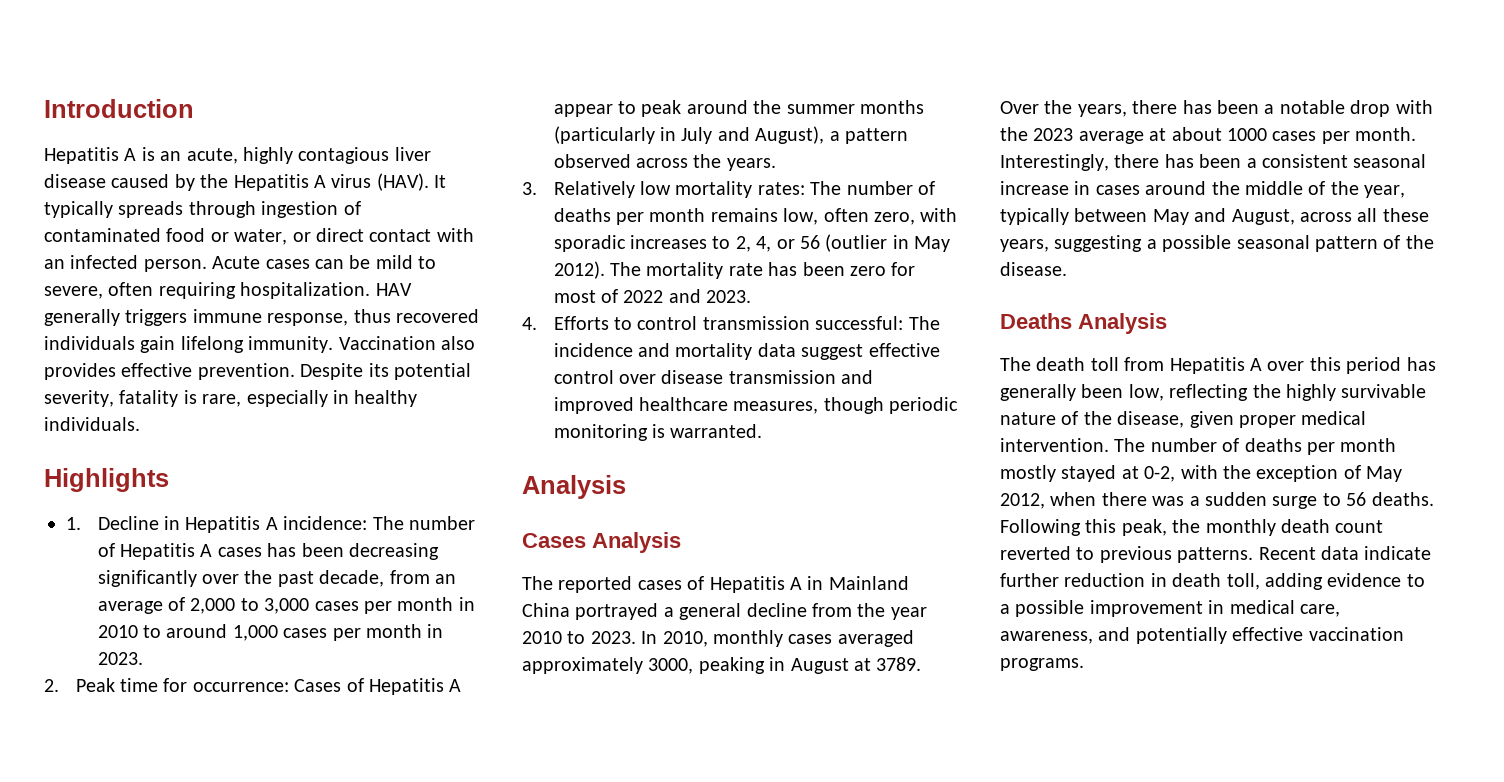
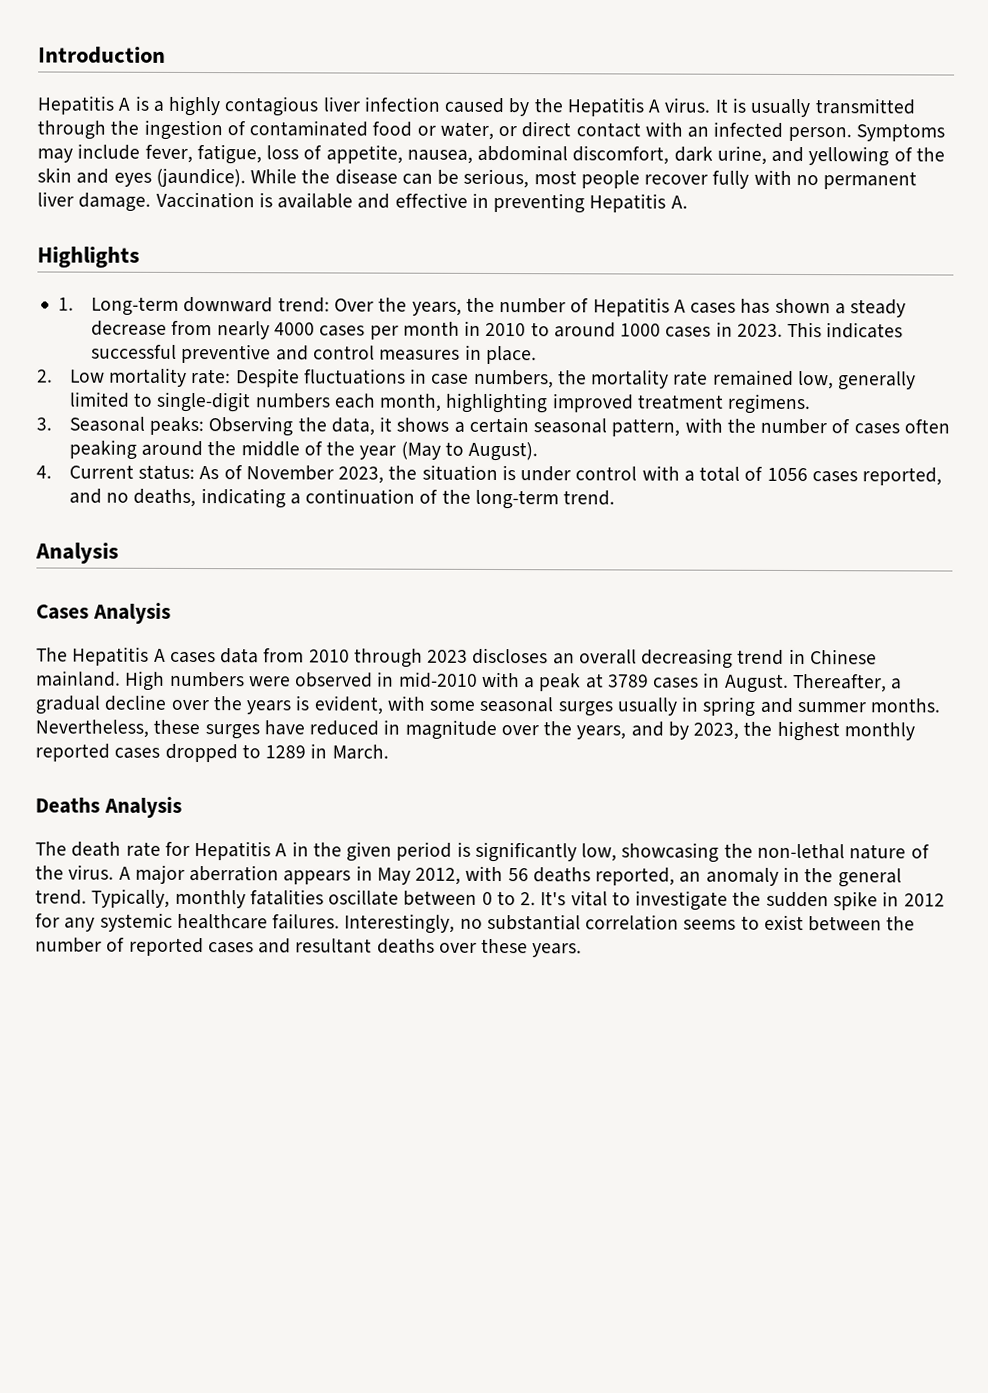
[160,148,238,164] an acute, -> [152,100,164,112] a
[44,174,106,188] disease -> [363,96,440,112] infection
[331,173,447,191] [44,201,256,218] virus (HAV). It typically spreads through -> [664,97,915,118] [37,120,140,140] virus. It is usually transmitted through the
[212,255,437,269] [44,282,412,299] [44,309,479,326] [44,336,475,353] [44,363,471,380] [44,390,418,407] [44,417,140,431] [44,468,169,492] [66,516,404,533] Acute cases can be mild to severe, often requiring hospitalization. HAV generally triggers immune response, thus recovered individuals gain lifelong immunity. Vaccination also provides effective prevention. Despite its potential severity, fatality is rare, especially in healthy individuals. // Highlights // 1. Decline in Hepatitis A incidence: The -> [855,123,945,142] [37,143,945,167] [37,167,918,190] [37,191,688,214] [37,246,140,268] [58,296,495,316] Symptoms may include fever, fatigue, loss of appetite, nausea, abdominal discomfort, dark urine, and yellowing of the skin and eyes (jaundice). While the disease can be serious, most people recover fully with no permanent liver damage. Vaccination is available and effective in preventing Hepatitis A. // Highlights // 1. Long-term downward trend: Over the years, the
[301,543,439,560] [97,570,456,587] [97,597,310,614] been decreasing significantly over the past decade, from an average of 2,000 to 3,000 -> [774,298,907,318] [91,320,315,340] shown a steady decrease from nearly 4000
[232,624,444,641] [97,652,143,665] [44,678,462,695] [553,100,924,117] [553,126,908,144] [553,154,776,171] [522,181,935,198] [553,208,958,225] [553,234,951,252] [553,261,916,279] [553,289,752,303] [522,316,940,330] [553,343,940,360] [553,370,874,384] [553,397,959,414] [553,424,763,441] [522,475,626,499] [522,532,681,553] [522,576,909,593] [522,603,927,620] [522,630,914,647] [522,657,922,674] [1000,100,1433,117] [1000,127,1417,144] [1000,154,1427,171] [1000,181,1406,198] [1000,208,1429,225] [1000,235,1434,252] [1000,262,1067,276] [1000,313,1167,334] [1000,357,1436,374] [1000,384,1427,401] [1000,411,1367,428] [1000,438,1397,455] [1000,465,1403,482] [1000,492,1434,509] [1000,519,1384,536] [1000,546,1432,563] [1000,573,1425,590] [1000,600,1340,617] [1000,627,1404,644] [1000,658,1084,671] 1,000 cases per month in 2023. // 2. Peak time for occurrence: Cases of Hepatitis A appear to peak around the summer months (particularly in July and August), a pattern observed across the years. // 3. Relatively low mortality rates: The number of deaths per month remains low, often zero, with sporadic increases to 2, 4, or 56 (outlier in May 2012). The mortality rate has been zero for most of 2022 and 2023. // 4. Efforts to control transmission successful: The incidence and mortality data suggest effective control over disease transmission and improved healthcare measures, though periodic monitoring is warranted. // Analysis // Cases Analysis // The reported cases of Hepatitis A in Mainland China portrayed a general decline from the year 2010 to 2023. In 2010, monthly cases averaged approximately 3000, peaking in August at 3789. Over the years, there has been a notable drop with the 2023 average at about 1000 cases per month. Interestingly, there has been a consistent seasonal increase in cases around the middle of the year, typically between May and August, across all these years, suggesting a possible seasonal pattern of the disease. // Deaths Analysis // The death toll from Hepatitis A over this period has generally been low, reflecting the highly survivable nature of the disease, given proper medical intervention. The number of deaths per month mostly stayed at 0-2, with the exception of May 2012, when there was a sudden surge to 56 deaths. Following this peak, the monthly death count reverted to previous patterns. Recent data indicate further reduction in death toll, adding evidence to a possible improvement in medical care, awareness, and potentially effective vaccination programs. -> [620,321,904,339] [91,343,537,365] [37,367,917,391] [68,391,812,415] [36,416,950,437] [68,439,539,462] [36,464,943,486] [68,488,616,510] [35,542,119,564] [36,602,171,624] [36,646,877,669] [36,670,903,693] [35,694,941,717] [35,719,915,742] [35,743,389,763] [35,796,182,818] [35,841,930,863] [35,864,902,888] [35,888,945,911] [35,912,916,934] [35,937,583,958] 1000 cases in 2023. This indicates successful preventive and control measures in place. // 2. Low mortality rate: Despite fluctuations in case numbers, the mortality rate remained low, generally limited to single-digit numbers each month, highlighting improved treatment regimens. // 3. Seasonal peaks: Observing the data, it shows a certain seasonal pattern, with the number of cases often peaking around the middle of the year (May to August). // 4. Current status: As of November 2023, the situation is under control with a total of 1056 cases reported, and no deaths, indicating a continuation of the long-term trend. // Analysis // Cases Analysis // The Hepatitis A cases data from 2010 through 2023 discloses an overall decreasing trend in Chinese mainland. High numbers were observed in mid-2010 with a peak at 3789 cases in August. Thereafter, a gradual decline over the years is evident, with some seasonal surges usually in spring and summer months. Nevertheless, these surges have reduced in magnitude over the years, and by 2023, the highest monthly reported cases dropped to 1289 in March. // Deaths Analysis // The death rate for Hepatitis A in the given period is significantly low, showcasing the non-lethal nature of the virus. A major aberration appears in May 2012, with 56 deaths reported, an anomaly in the general trend. Typically, monthly fatalities oscillate between 0 to 2. It's vital to investigate the sudden spike in 2012 for any systemic healthcare failures. Interestingly, no substantial correlation seems to exist between the number of reported cases and resultant deaths over these years.

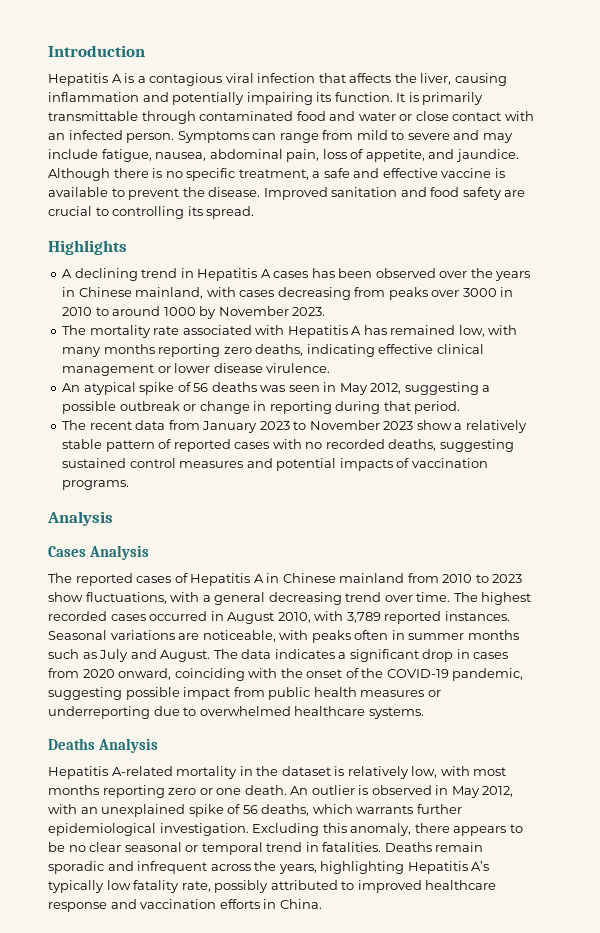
[168,95,915,118] [37,119,572,141] highly contagious liver infection caused by the Hepatitis A virus. It is usually transmitted through the ingestion of contaminated food or water, or direct -> [149,73,507,86] [48,92,484,105] [48,111,449,124] contagious viral infection that affects the liver, causing inflammation and potentially impairing its function. It is primarily transmittable through contaminated food and water or close
[37,143,945,167] [37,167,918,190] [37,191,688,214] [37,246,140,268] [58,296,907,318] [91,320,460,340] may include fever, fatigue, loss of appetite, nausea, abdominal discomfort, dark urine, and yellowing of the skin and eyes (jaundice). While the disease can be serious, most people recover fully with no permanent liver damage. Vaccination is available and effective in preventing Hepatitis A. // Highlights // 1. Long-term downward trend: Over the years, the number of Hepatitis A cases has shown a steady decrease from nearly 4000 cases per month -> [252,130,513,143] [48,149,519,162] [48,168,505,181] [48,187,526,200] [48,206,255,219] [48,240,127,255] [62,268,531,281] [62,287,497,300] can range from mild to severe and may include fatigue, nausea, abdominal pain, loss of appetite, and jaundice. Although there is no specific treatment, a safe and effective vaccine is available to prevent the disease. Improved sanitation and food safety are crucial to controlling its spread. // Highlights // A declining trend in Hepatitis A cases has been observed over the years in Chinese mainland, with cases decreasing from peaks over 3000
[665,321,904,339] [91,343,537,365] [37,367,917,391] [68,391,812,415] [36,416,950,437] [68,439,539,462] [36,464,943,486] [68,488,616,510] [35,542,119,564] [36,602,171,624] [36,646,877,669] [36,670,903,693] [35,694,941,717] [35,719,915,742] [35,743,389,763] [35,796,182,818] [35,841,930,863] [35,864,902,888] [35,888,945,911] [35,912,916,934] [35,937,583,958] cases in 2023. This indicates successful preventive and control measures in place. // 2. Low mortality rate: Despite fluctuations in case numbers, the mortality rate remained low, generally limited to single-digit numbers each month, highlighting improved treatment regimens. // 3. Seasonal peaks: Observing the data, it shows a certain seasonal pattern, with the number of cases often peaking around the middle of the year (May to August). // 4. Current status: As of November 2023, the situation is under control with a total of 1056 cases reported, and no deaths, indicating a continuation of the long-term trend. // Analysis // Cases Analysis // The Hepatitis A cases data from 2010 through 2023 discloses an overall decreasing trend in Chinese mainland. High numbers were observed in mid-2010 with a peak at 3789 cases in August. Thereafter, a gradual decline over the years is evident, with some seasonal surges usually in spring and summer months. Nevertheless, these surges have reduced in magnitude over the years, and by 2023, the highest monthly reported cases dropped to 1289 in March. // Deaths Analysis // The death rate for Hepatitis A in the given period is significantly low, showcasing the non-lethal nature of the virus. A major aberration appears in May 2012, with 56 deaths reported, an anomaly in the general trend. Typically, monthly fatalities oscillate between 0 to 2. It's vital to investigate the sudden spike in 2012 for any systemic healthcare failures. Interestingly, no substantial correlation seems to exist between the number of reported cases and resultant deaths over these years. -> [199,306,326,319] [62,325,518,338] [62,344,484,357] [62,363,331,376] [62,382,491,395] [62,401,461,414] [62,420,527,433] [62,439,514,452] [62,458,488,471] [62,480,130,490] [47,511,113,526] [48,545,150,560] [48,573,523,586] [48,592,532,605] [48,611,510,624] [48,630,519,643] [48,649,509,662] [48,668,524,681] [48,687,441,700] [48,706,424,719] [48,738,159,753] [48,766,507,779] [48,785,514,798] [48,804,462,817] [48,823,523,836] [48,842,484,855] [48,861,490,874] [48,880,497,893] [48,899,322,912] by November 2023. // The mortality rate associated with Hepatitis A has remained low, with many months reporting zero deaths, indicating effective clinical management or lower disease virulence. // An atypical spike of 56 deaths was seen in May 2012, suggesting a possible outbreak or change in reporting during that period. // The recent data from January 2023 to November 2023 show a relatively stable pattern of reported cases with no recorded deaths, suggesting sustained control measures and potential impacts of vaccination programs. // Analysis // Cases Analysis // The reported cases of Hepatitis A in Chinese mainland from 2010 to 2023 show fluctuations, with a general decreasing trend over time. The highest recorded cases occurred in August 2010, with 3,789 reported instances. Seasonal variations are noticeable, with peaks often in summer months such as July and August. The data indicates a significant drop in cases from 2020 onward, coinciding with the onset of the COVID-19 pandemic, suggesting possible impact from public health measures or underreporting due to overwhelmed healthcare systems. // Deaths Analysis // Hepatitis A-related mortality in the dataset is relatively low, with most months reporting zero or one death. An outlier is observed in May 2012, with an unexplained spike of 56 deaths, which warrants further epidemiological investigation. Excluding this anomaly, there appears to be no clear seasonal or temporal trend in fatalities. Deaths remain sporadic and infrequent across the years, highlighting Hepatitis A’s typically low fatality rate, possibly attributed to improved healthcare response and vaccination efforts in China.

